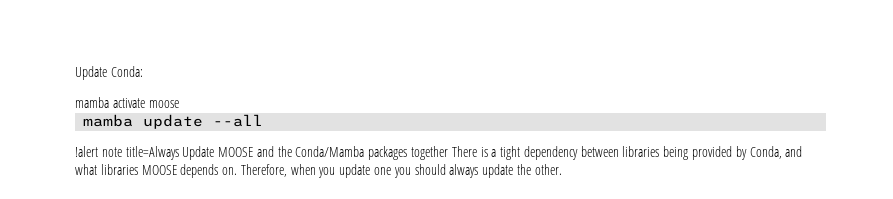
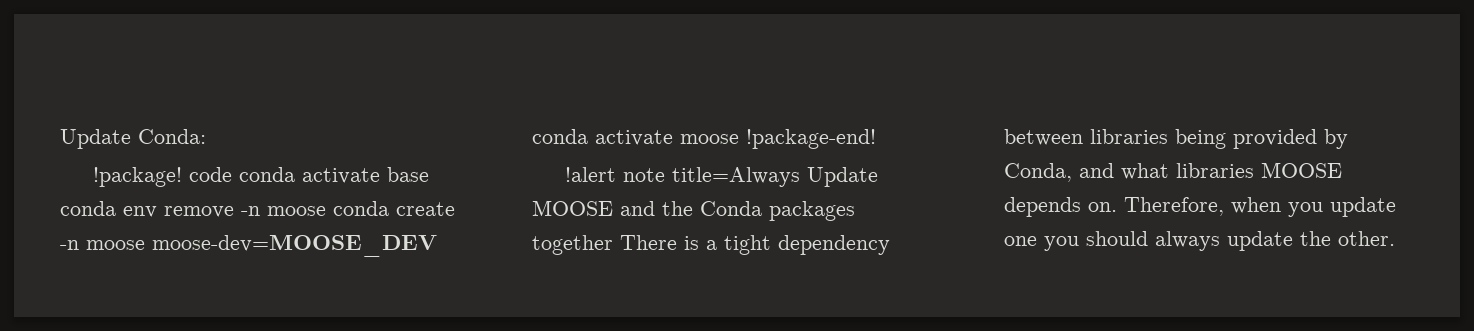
[75,97,109,108] mamba -> [92,167,429,187] [60,201,455,218] [60,235,437,257] [532,129,588,144] !package! code conda activate base conda env remove -n moose conda create -n moose moose-dev=MOOSE_DEV conda
[83,114,264,129] // mamba update --all -> [746,129,876,149] !package-end!
[295,146,365,157] Conda/Mamba -> [700,201,762,216] Conda

